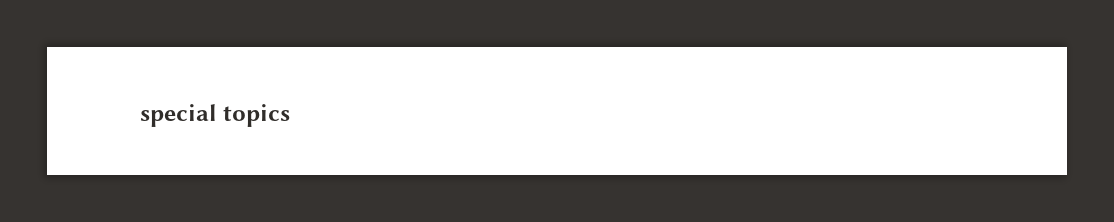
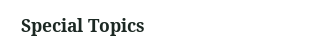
[140,104,290,127] special topics -> [21,18,145,36] Special Topics

